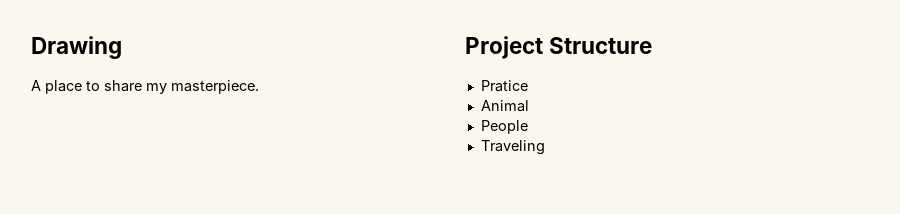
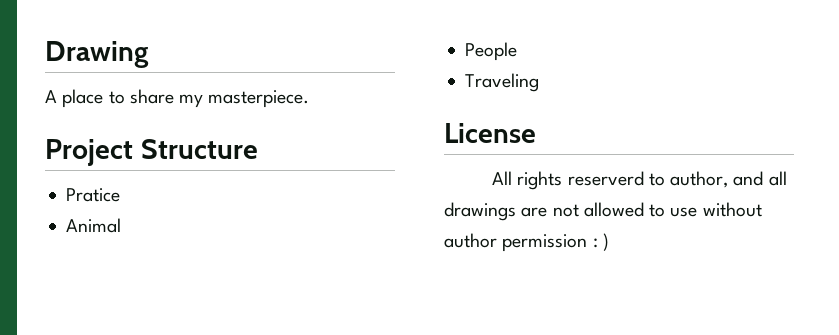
(545, 147) none -> [444,123,536,143] [492,171,787,190] [444,202,762,221] [444,233,609,252] // License // All rights reserverd to author, and all drawings are not allowed to use without author permission : )

